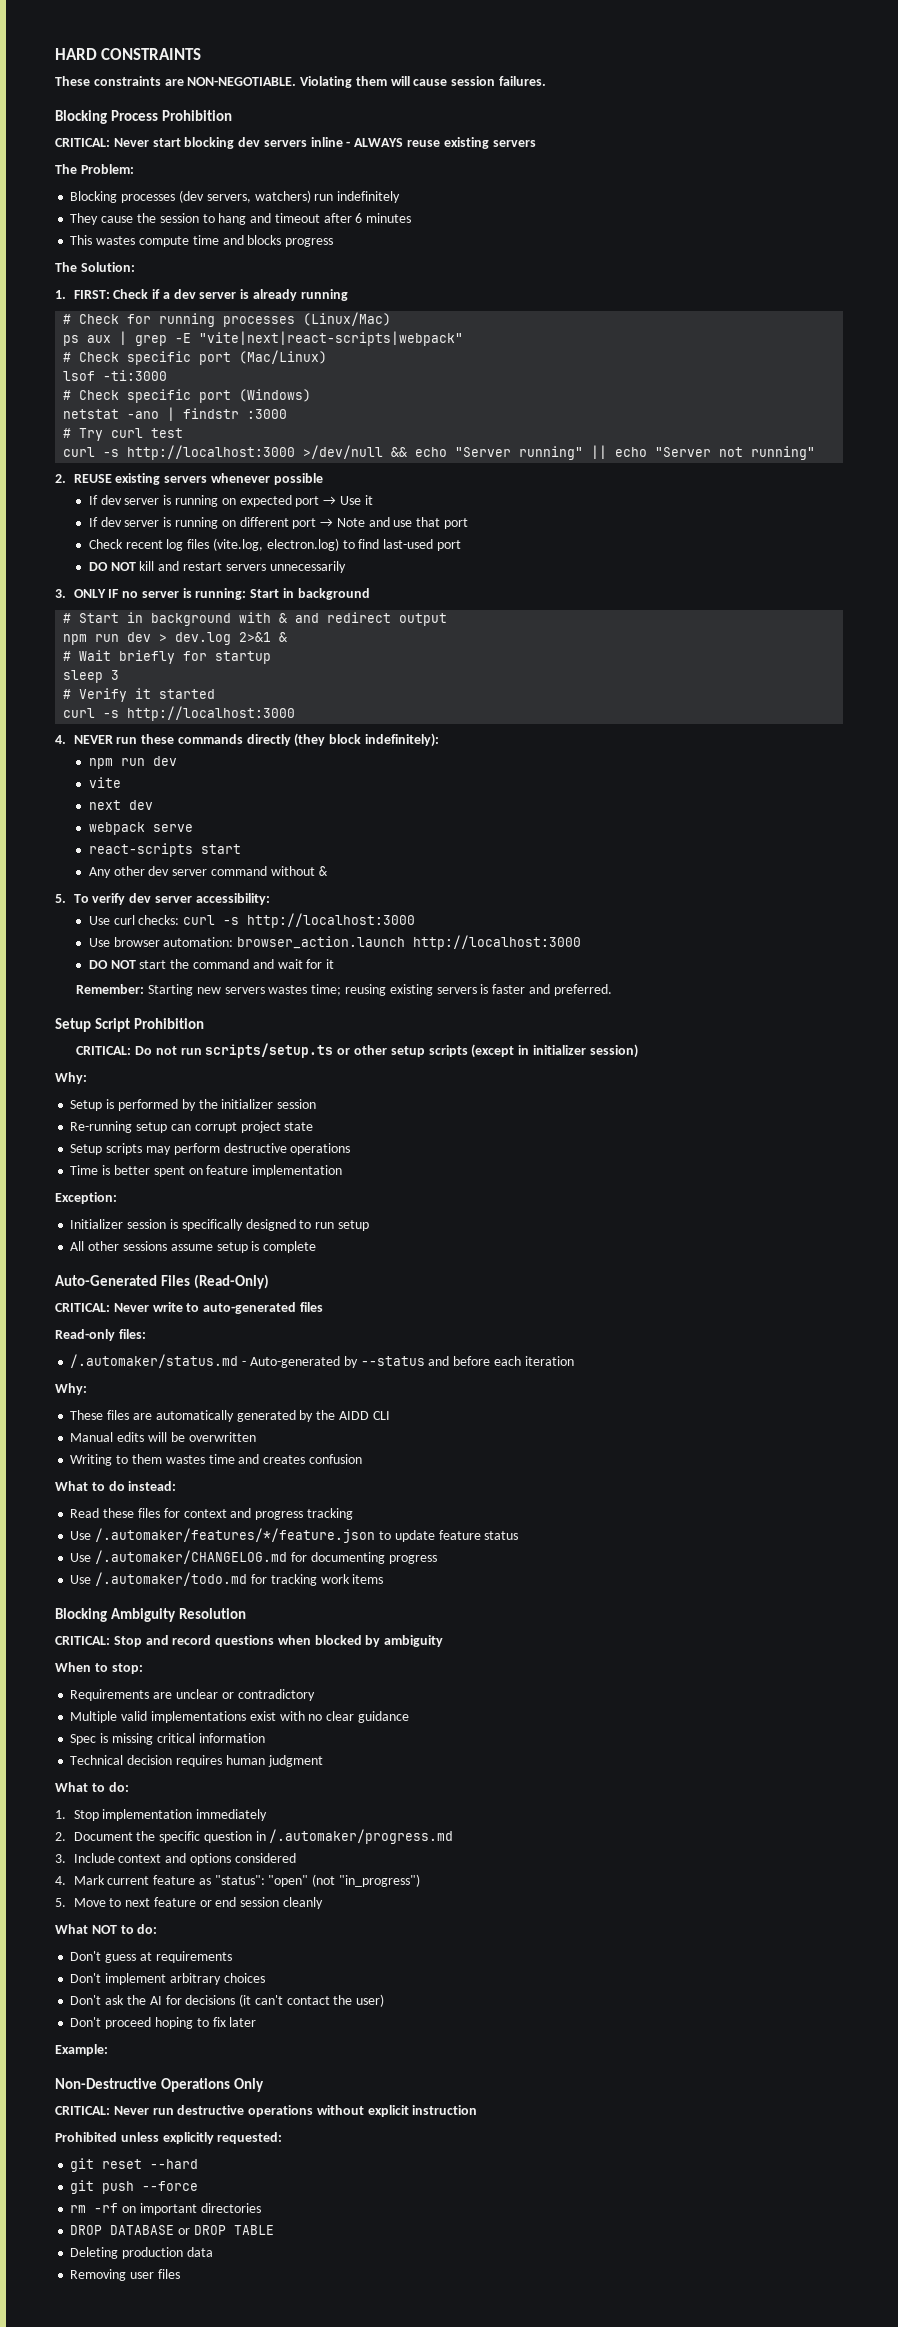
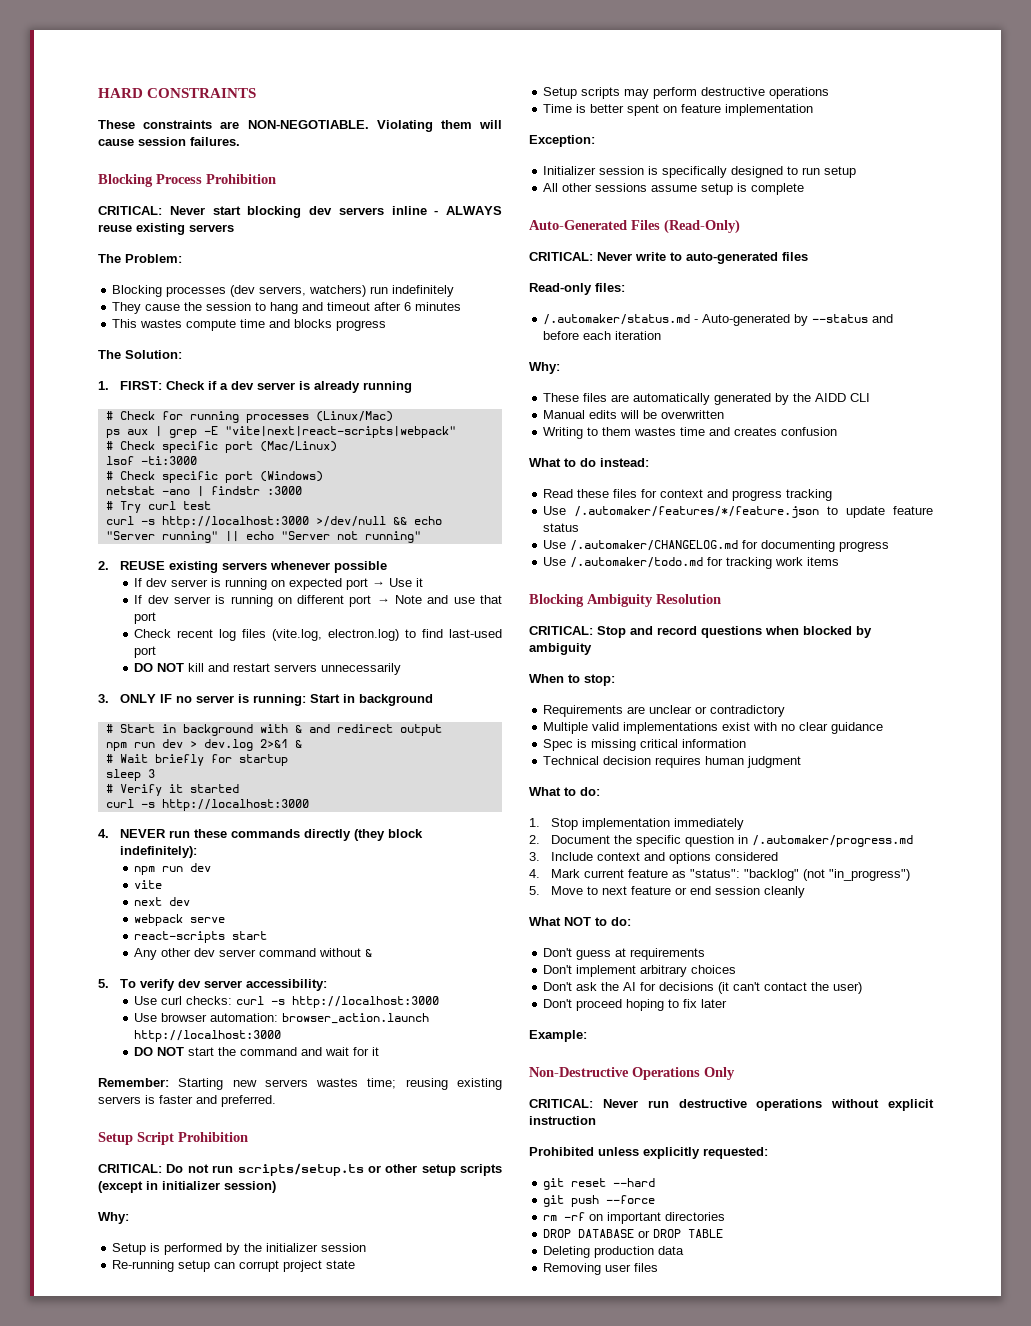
[268,1875,309,1887] "open" -> [744,869,800,881] "backlog"

